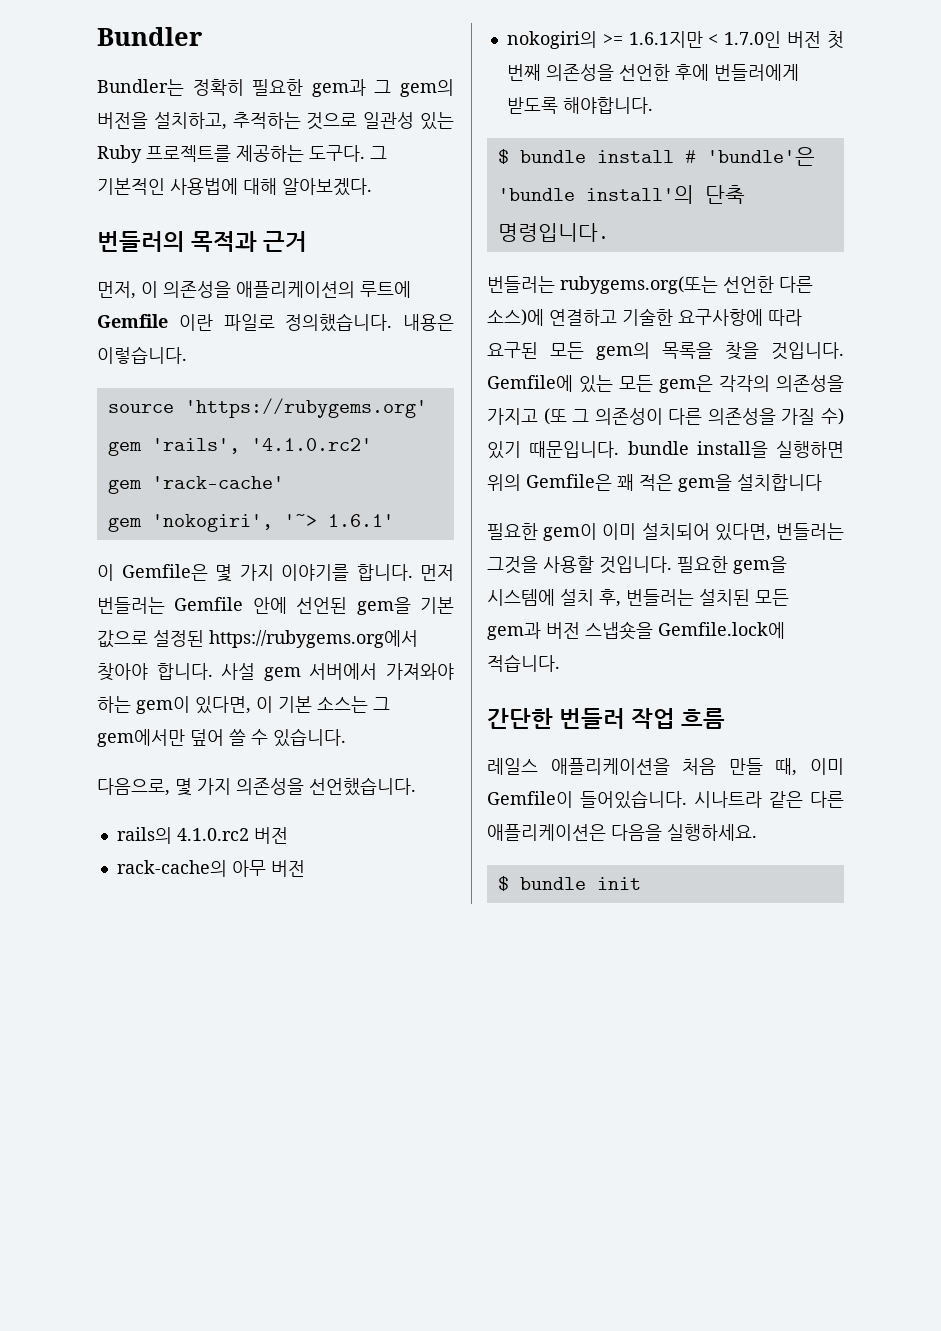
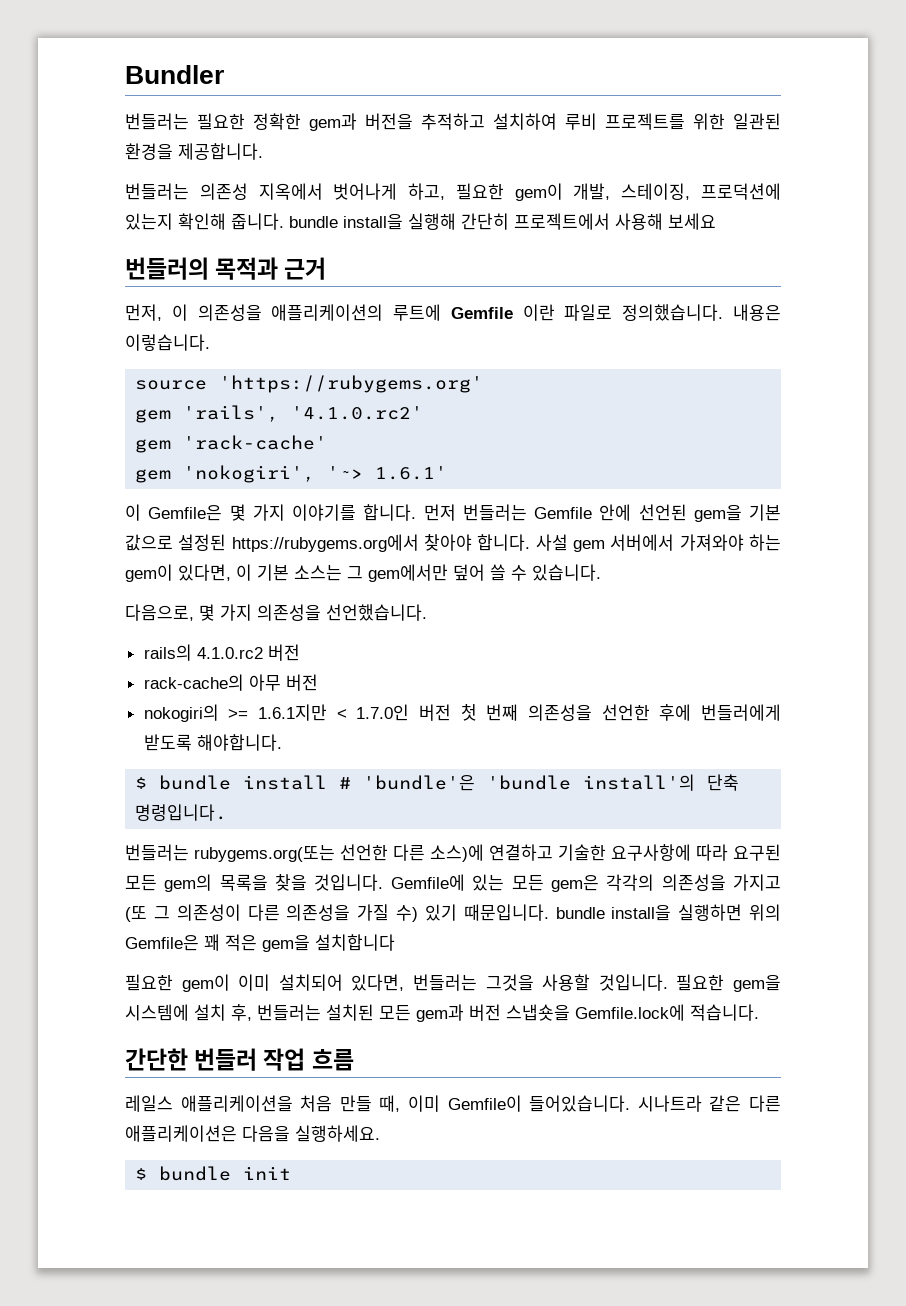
[97,79,454,97] [97,112,455,130] [97,145,387,163] [97,178,372,196] Bundler는 정확히 필요한 gem과 그 gem의 버전을 설치하고, 추적하는 것으로 일관성 있는 Ruby 프로젝트를 제공하는 도구다. 그 기본적인 사용법에 대해 알아보겠다. -> [125,113,781,131] [125,143,263,160] [125,183,781,201] [125,213,716,230] 번들러는 필요한 정확한 gem과 버전을 추적하고 설치하여 루비 프로젝트를 위한 일관된 환경을 제공합니다. // 번들러는 의존성 지옥에서 벗어나게 하고, 필요한 gem이 개발, 스테이징, 프로덕션에 있는지 확인해 줍니다. bundle install을 실행해 간단히 프로젝트에서 사용해 보세요

